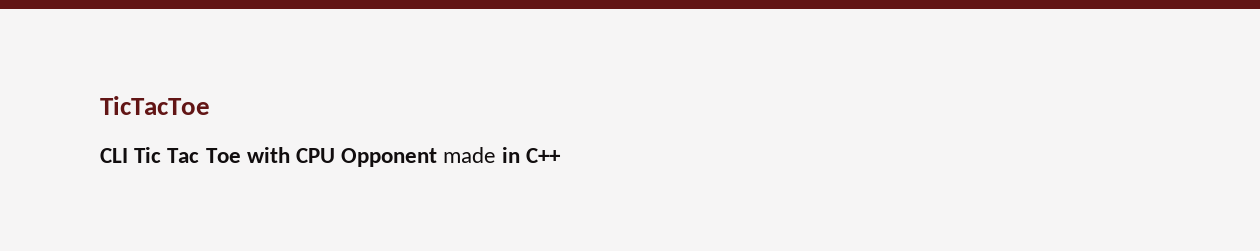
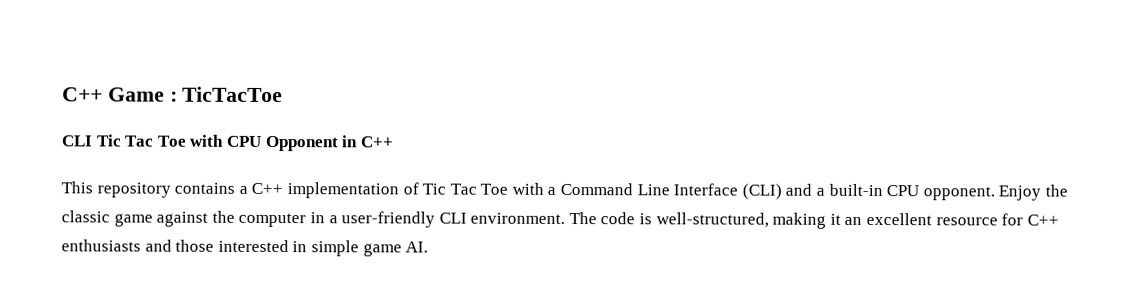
(100, 105) none -> [62,87,178,102] C++ Game :
[443,147,496,163] made -> (339, 143) none
(561, 155) none -> [61,181,1068,201] [61,210,1059,229] [61,239,429,257] // This repository contains a C++ implementation of Tic Tac Toe with a Command Line Interface (CLI) and a built-in CPU opponent. Enjoy the classic game against the computer in a user-friendly CLI environment. The code is well-structured, making it an excellent resource for C++ enthusiasts and those interested in simple game AI.

